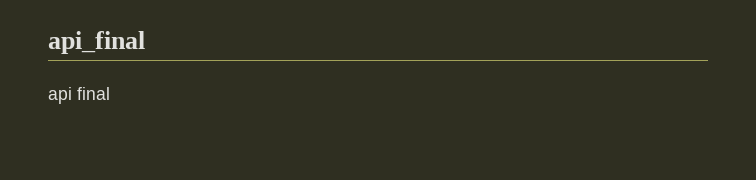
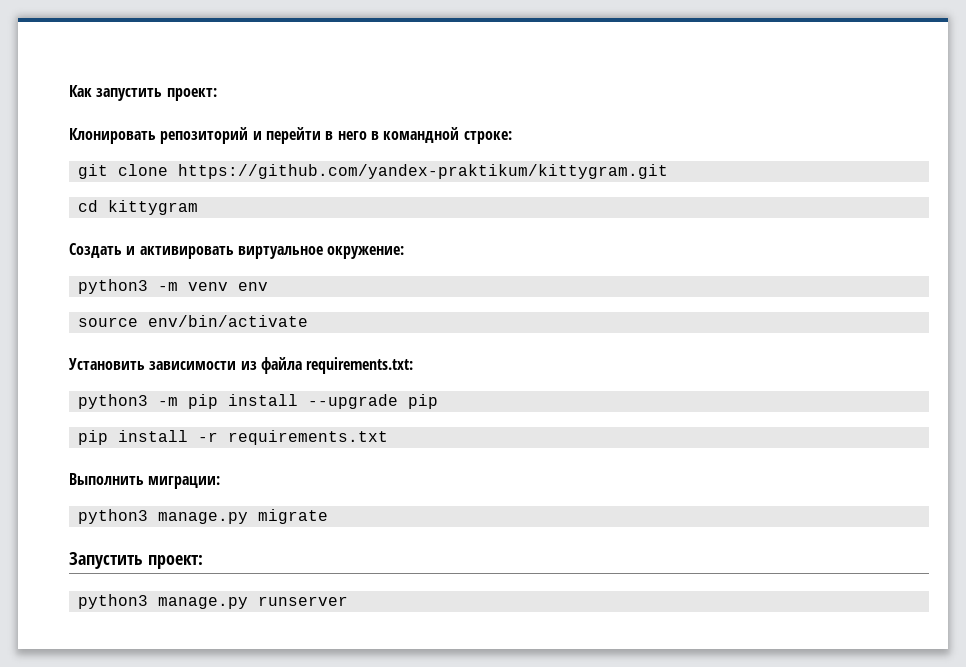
[48,31,145,54] [48,87,110,104] api_final // api final -> [69,85,217,101] [69,127,512,144] [78,164,668,179] [78,200,198,215] [69,243,405,259] [78,279,268,294] [78,315,308,327] [69,357,414,374] [78,394,438,409] [78,430,388,445] [69,473,221,489] [78,509,328,524] [69,552,203,569] [78,594,348,609] Как запустить проект: // Клонировать репозиторий и перейти в него в командной строке: // git clone https://github.com/yandex-praktikum/kittygram.git // cd kittygram // Cоздать и активировать виртуальное окружение: // python3 -m venv env // source env/bin/activate // Установить зависимости из файла requirements.txt: // python3 -m pip install --upgrade pip // pip install -r requirements.txt // Выполнить миграции: // python3 manage.py migrate // Запустить проект: // python3 manage.py runserver

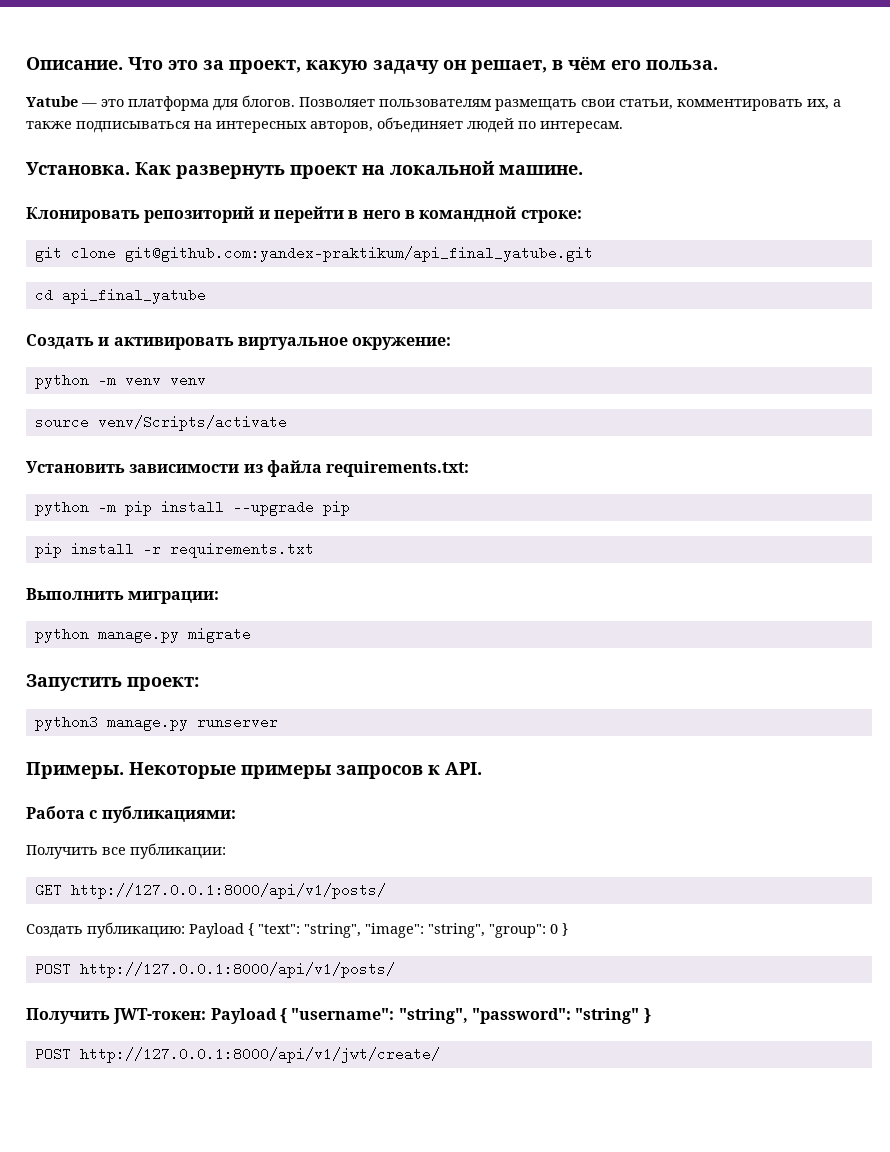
[69,85,217,101] Как запустить проект: -> [26,56,718,74] [26,95,841,111] [26,117,623,133] [26,161,583,179] Описание. Что это за проект, какую задачу он решает, в чём его польза. // Yatube — это платформа для блогов. Позволяет пользователям размещать свои статьи, комментировать их, а также подписываться на интересных авторов, объединяет людей по интересам. // Установка. Как развернуть проект на локальной машине.
[178,164,668,179] https://github.com/yandex-praktikum/kittygram.git -> [124,246,593,262] git@github.com:yandex-praktikum/api_final_yatube.git
[108,200,198,215] kittygram -> [61,288,206,304] api_final_yatube
[78,279,148,294] python3 -> [34,375,89,389] python
[238,282,268,291] env -> [169,373,206,387] venv
[148,315,308,327] env/bin/activate -> [97,415,287,431] venv/Scripts/activate
[78,394,148,409] python3 -> [34,502,89,516] python
[78,509,148,524] python3 -> [34,629,89,643] python
(348, 601) none -> [26,762,482,779] [26,806,236,823] [26,843,226,859] [34,883,386,899] [26,922,568,938] [34,962,395,978] [26,1008,651,1024] [34,1047,440,1063] // Примеры. Некоторые примеры запросов к API. // Работа с публикациями: // Получить все публикации: // GET http://127.0.0.1:8000/api/v1/posts/ // Создать публикацию: Payload { "text": "string", "image": "string", "group": 0 } // POST http://127.0.0.1:8000/api/v1/posts/ // Получить JWT-токен: Payload { "username": "string", "password": "string" } // POST http://127.0.0.1:8000/api/v1/jwt/create/

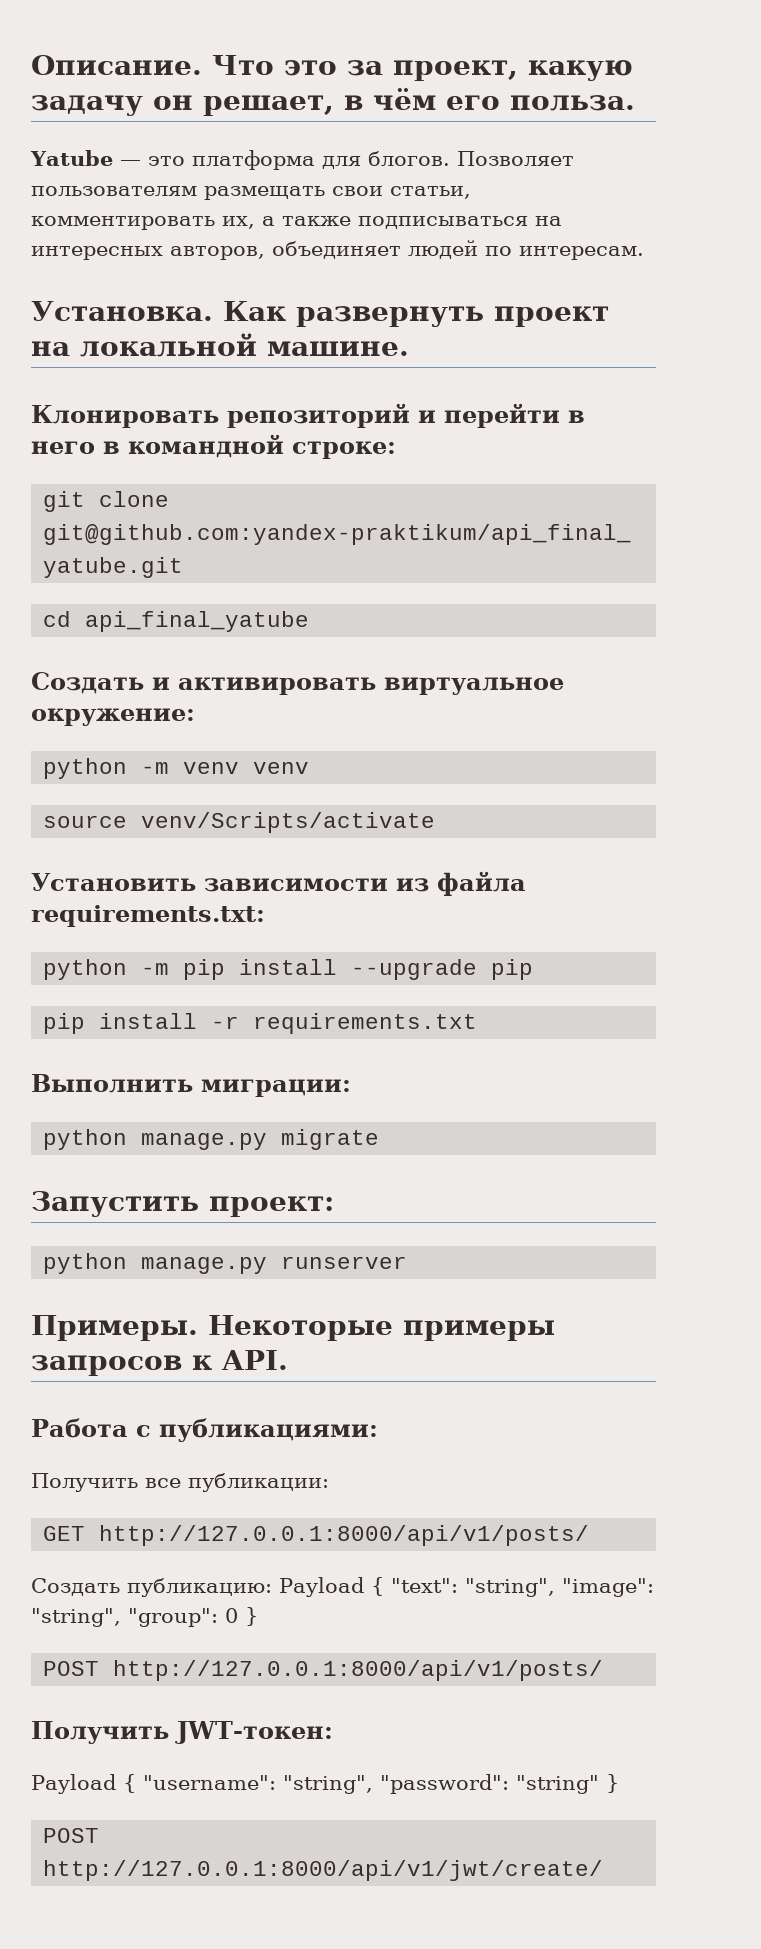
[34,715,98,731] python3 -> [43,1253,128,1274] python
(207, 1016) none -> (333, 1732) //

